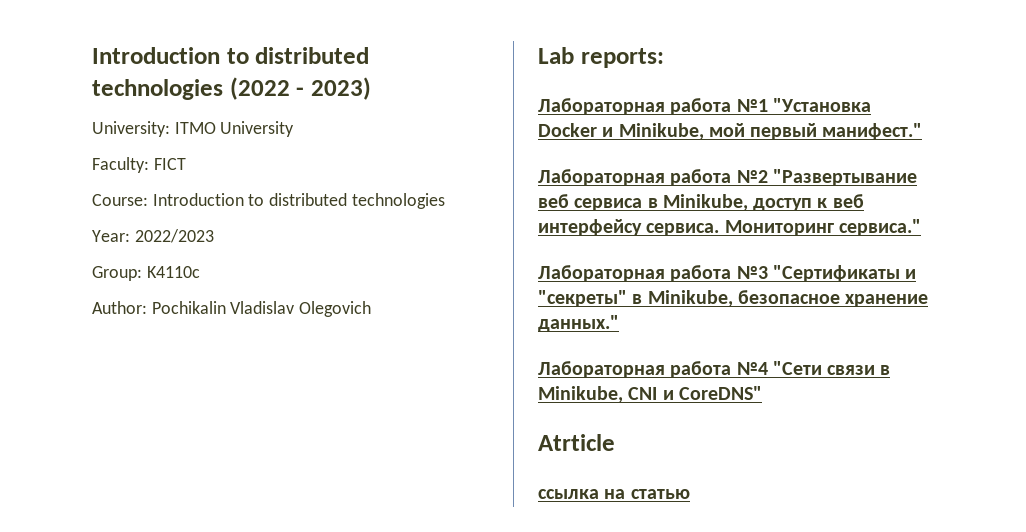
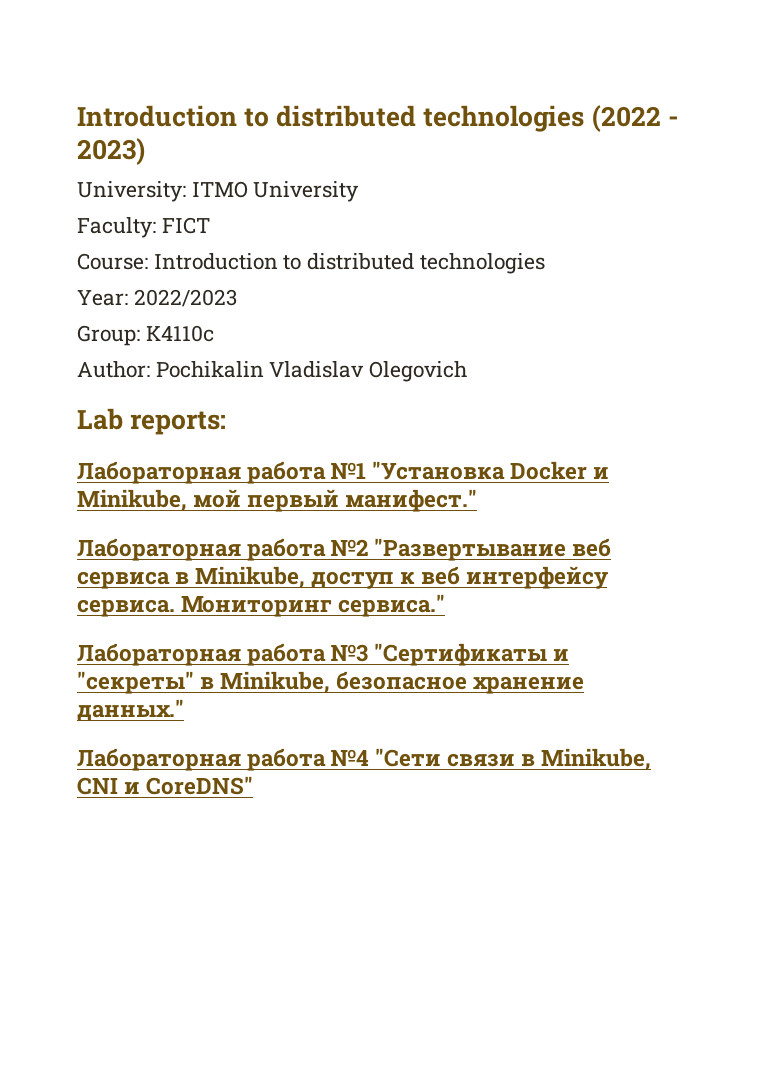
[538,434,615,451] [538,489,690,499] // Atrticle // ссылка на статью -> (254, 785) none

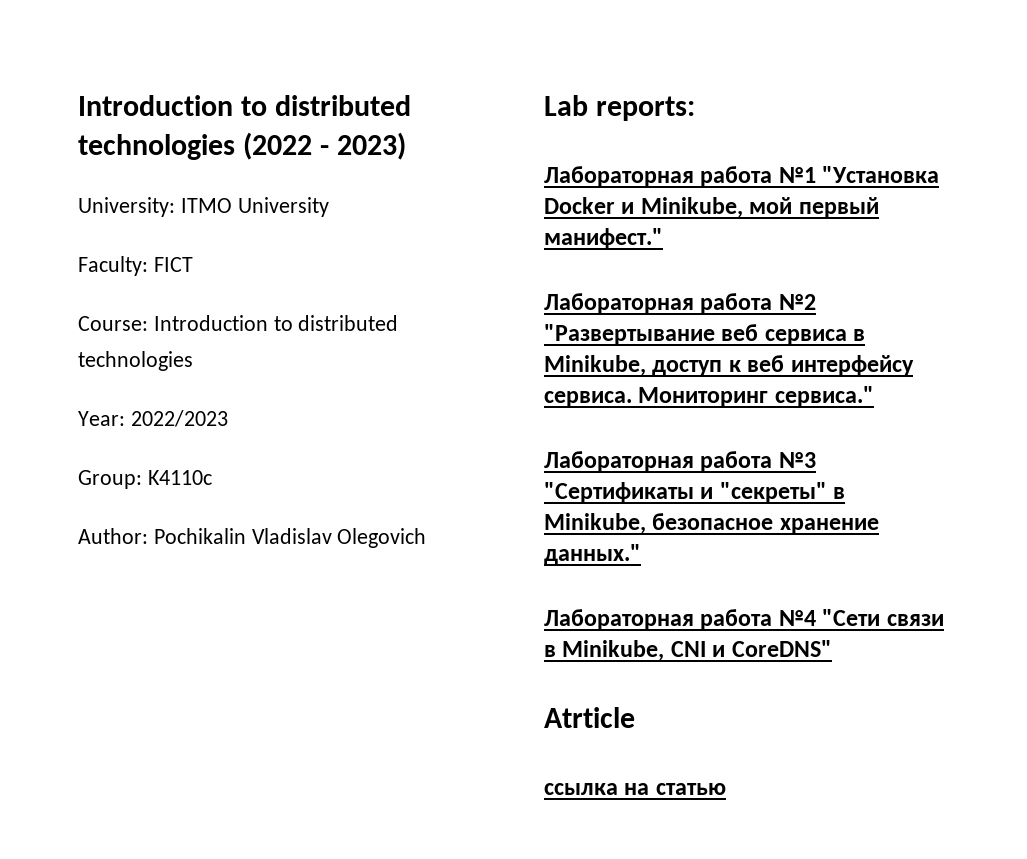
(254, 785) none -> [544,707,635,728] [544,783,726,795] // Atrticle // ссылка на статью

